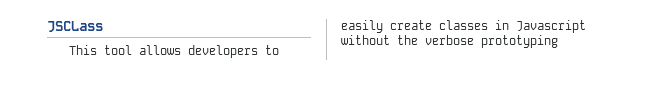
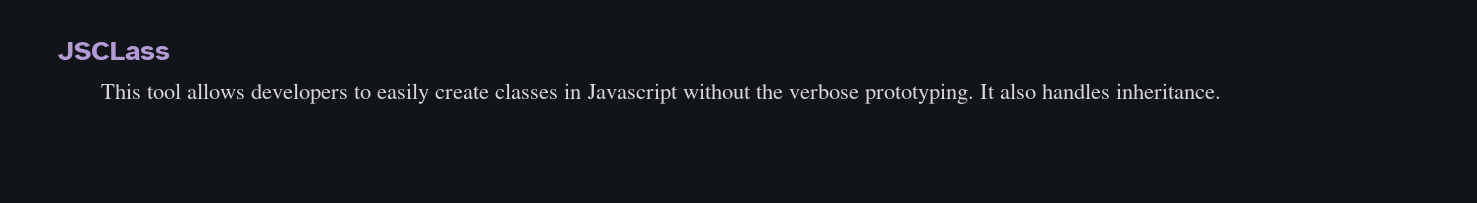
[481,35,558,48] prototyping -> [864,83,1222,104] prototyping. It also handles inheritance.

